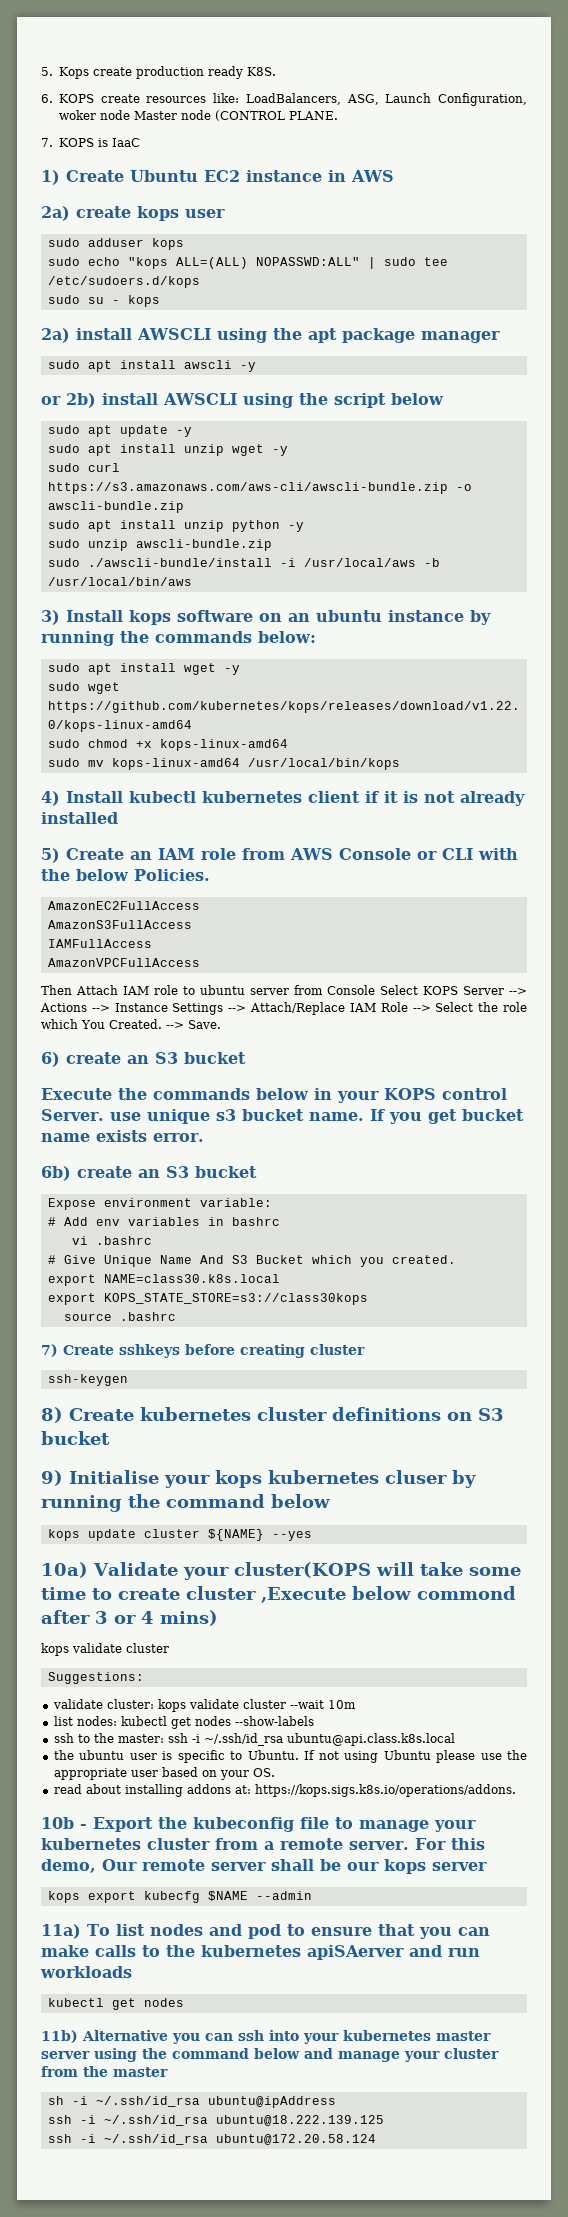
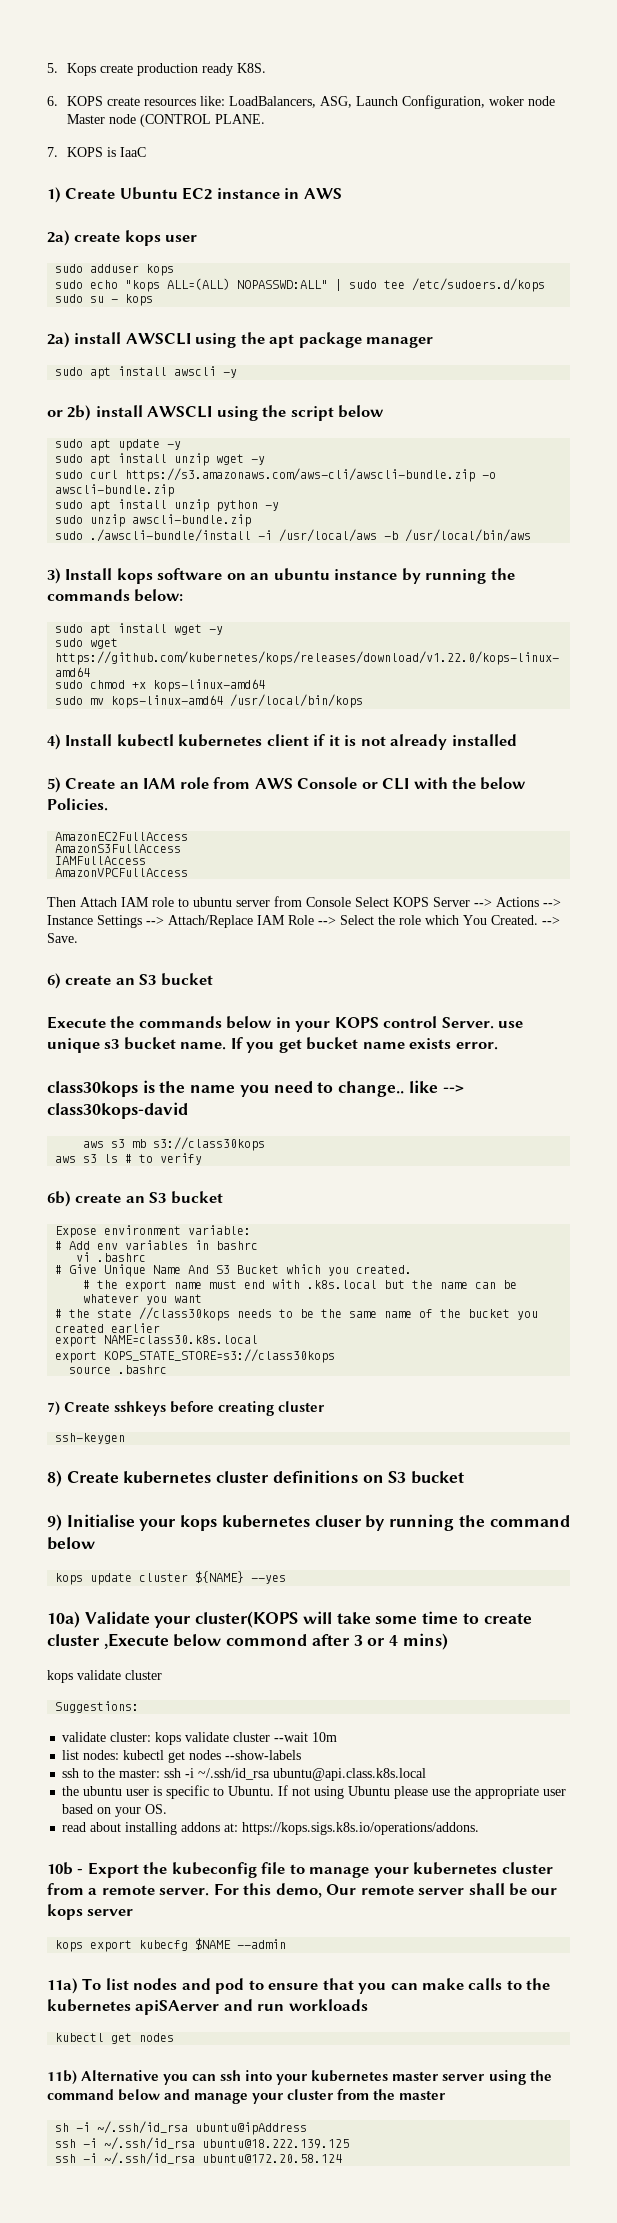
(204, 1137) none -> [47,1080,464,1097] [47,1102,188,1119] [83,1137,266,1151] [55,1153,203,1165] // class30kops is the name you need to change.. like --> class30kops-david // aws s3 mb s3://class30kops // aws s3 ls # to verify
(456, 1259) none -> [83,1279,518,1292] [83,1294,203,1305] [55,1307,539,1321] [55,1323,161,1333] // # the export name must end with .k8s.local but the name can be whatever you want // # the state //class30kops needs to be the same name of the bucket you created earlier

